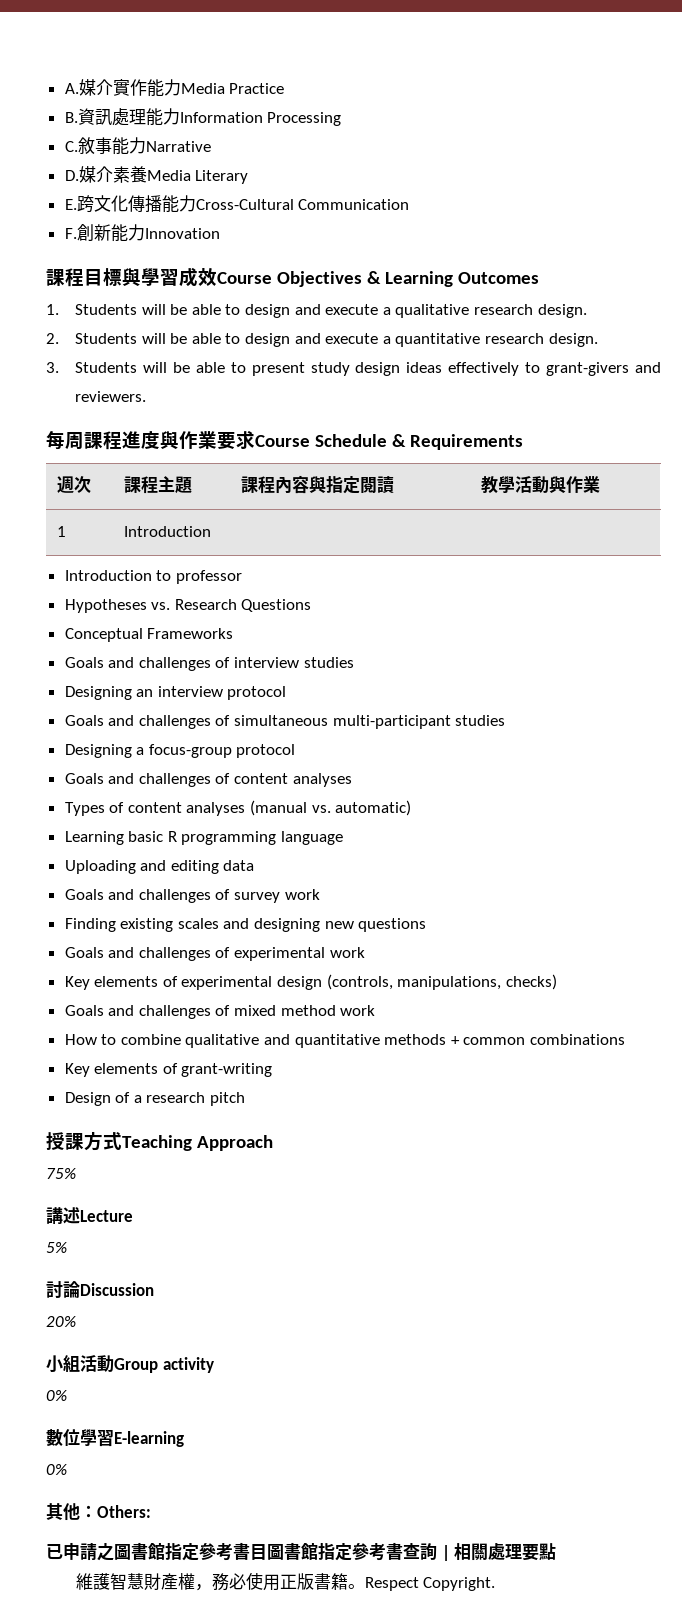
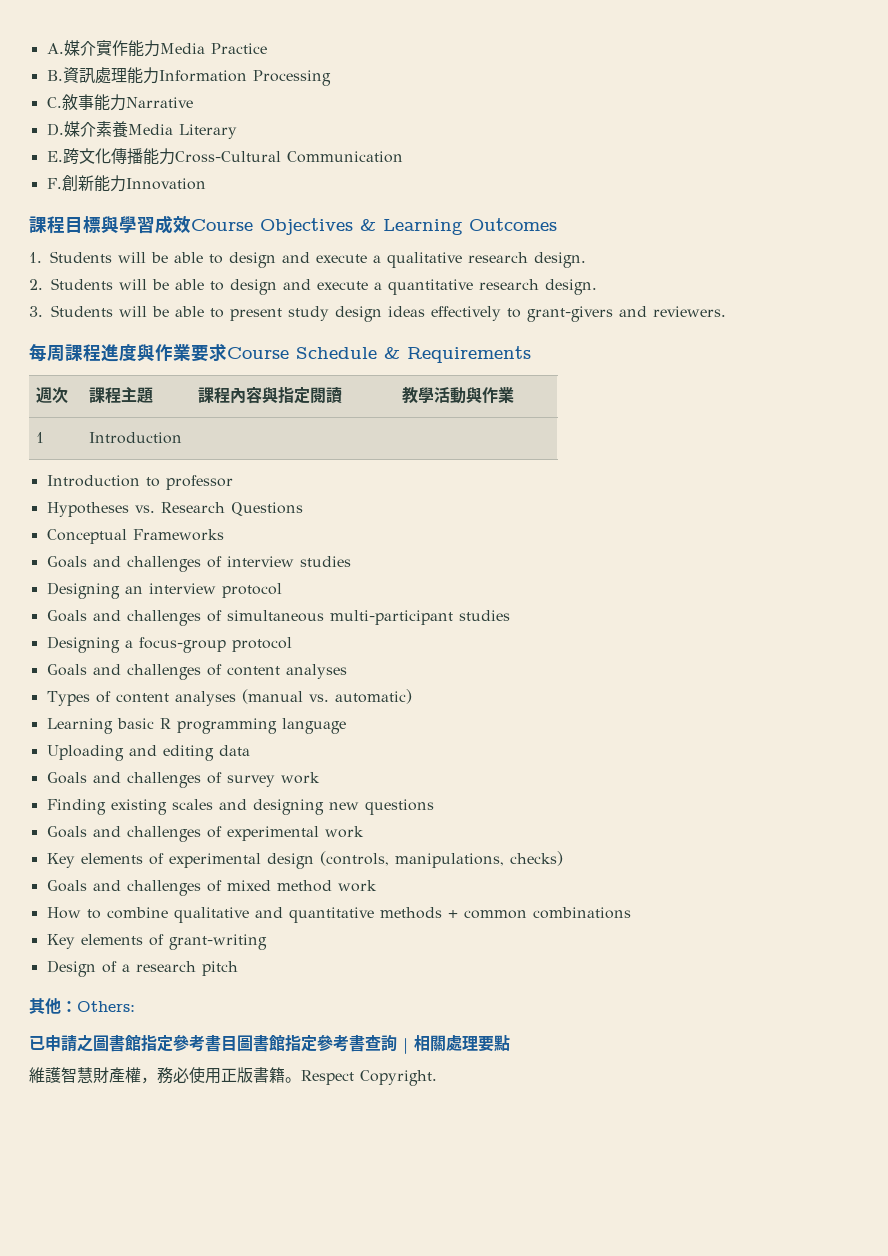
[46,1131,273,1151] [46,1168,76,1179] [46,1207,133,1224] [46,1242,67,1253] [46,1281,154,1298] [46,1316,76,1327] [46,1355,214,1373] [46,1390,67,1401] [46,1429,184,1447] [46,1464,67,1475] // 授課方式Teaching Approach // 75% // 講述Lecture // 5% // 討論Discussion // 20% // 小組活動Group activity // 0% // 數位學習E-learning // 0% -> (238, 968) none

